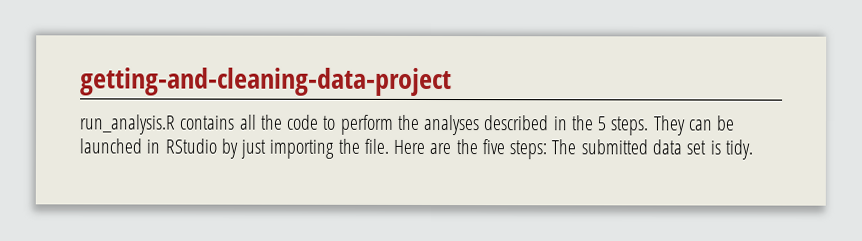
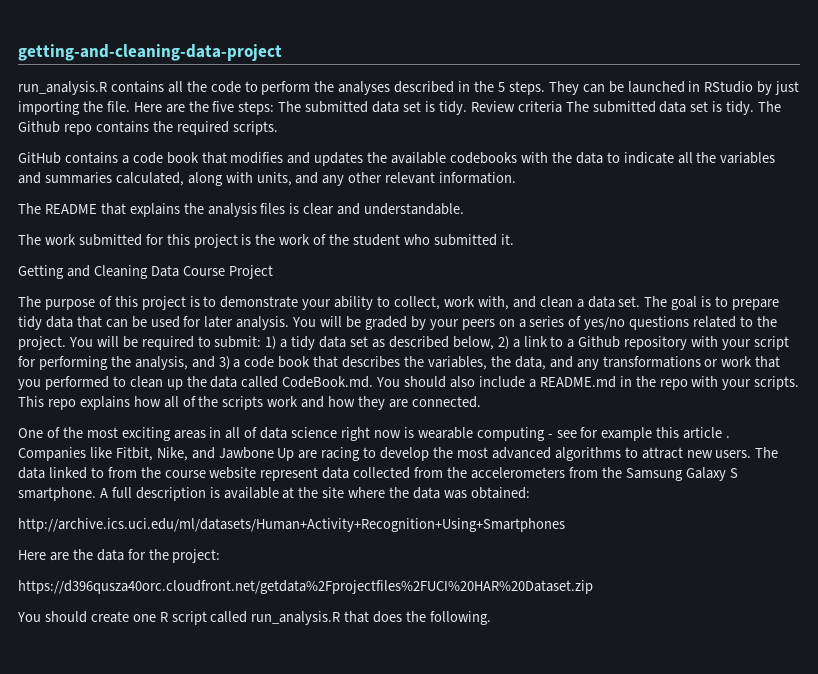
(753, 149) none -> [470,101,782,115] [18,121,278,135] [18,152,776,166] [18,172,517,186] [18,203,465,217] [18,234,514,248] [18,265,273,279] [18,296,780,310] [18,316,777,330] [18,336,789,350] [18,356,781,370] [18,376,800,390] [18,396,481,410] [18,427,731,441] [18,447,779,461] [18,467,738,481] [18,487,530,501] [18,518,565,532] [18,549,221,563] [18,580,593,594] [17,611,492,625] Review criteria The submitted data set is tidy. The Github repo contains the required scripts. // GitHub contains a code book that modifies and updates the available codebooks with the data to indicate all the variables and summaries calculated, along with units, and any other relevant information. // The README that explains the analysis files is clear and understandable. // The work submitted for this project is the work of the student who submitted it. // Getting and Cleaning Data Course Project // The purpose of this project is to demonstrate your ability to collect, work with, and clean a data set. The goal is to prepare tidy data that can be used for later analysis. You will be graded by your peers on a series of yes/no questions related to the project. You will be required to submit: 1) a tidy data set as described below, 2) a link to a Github repository with your script for performing the analysis, and 3) a code book that describes the variables, the data, and any transformations or work that you performed to clean up the data called CodeBook.md. You should also include a README.md in the repo with your scripts. This repo explains how all of the scripts work and how they are connected. // One of the most exciting areas in all of data science right now is wearable computing - see for example this article . Companies like Fitbit, Nike, and Jawbone Up are racing to develop the most advanced algorithms to attract new users. The data linked to from the course website represent data collected from the accelerometers from the Samsung Galaxy S smartphone. A full description is available at the site where the data was obtained: // http://archive.ics.uci.edu/ml/datasets/Human+Activity+Recognition+Using+Smartphones // Here are the data for the project: // https://d396qusza40orc.cloudfront.net/getdata%2Fprojectfiles%2FUCI%20HAR%20Dataset.zip // You should create one R script called run_analysis.R that does the following.

